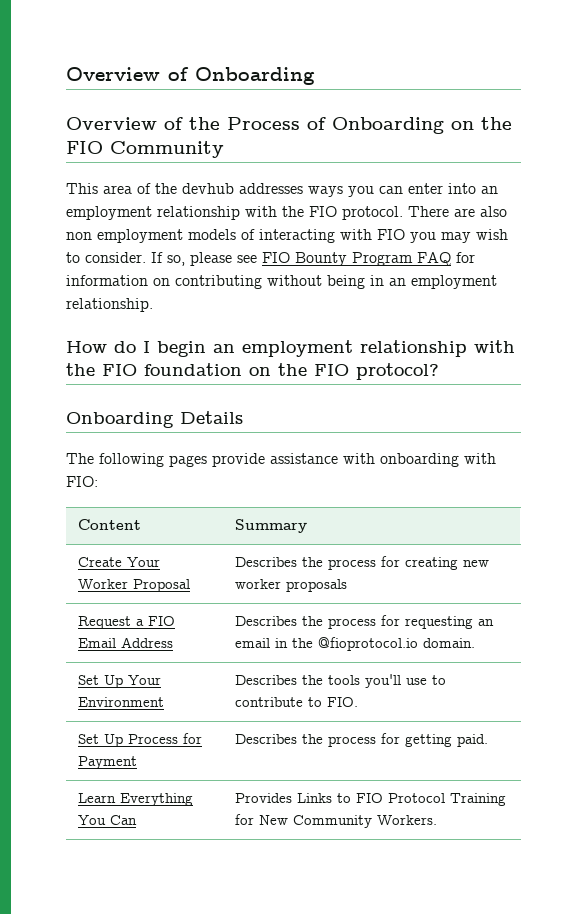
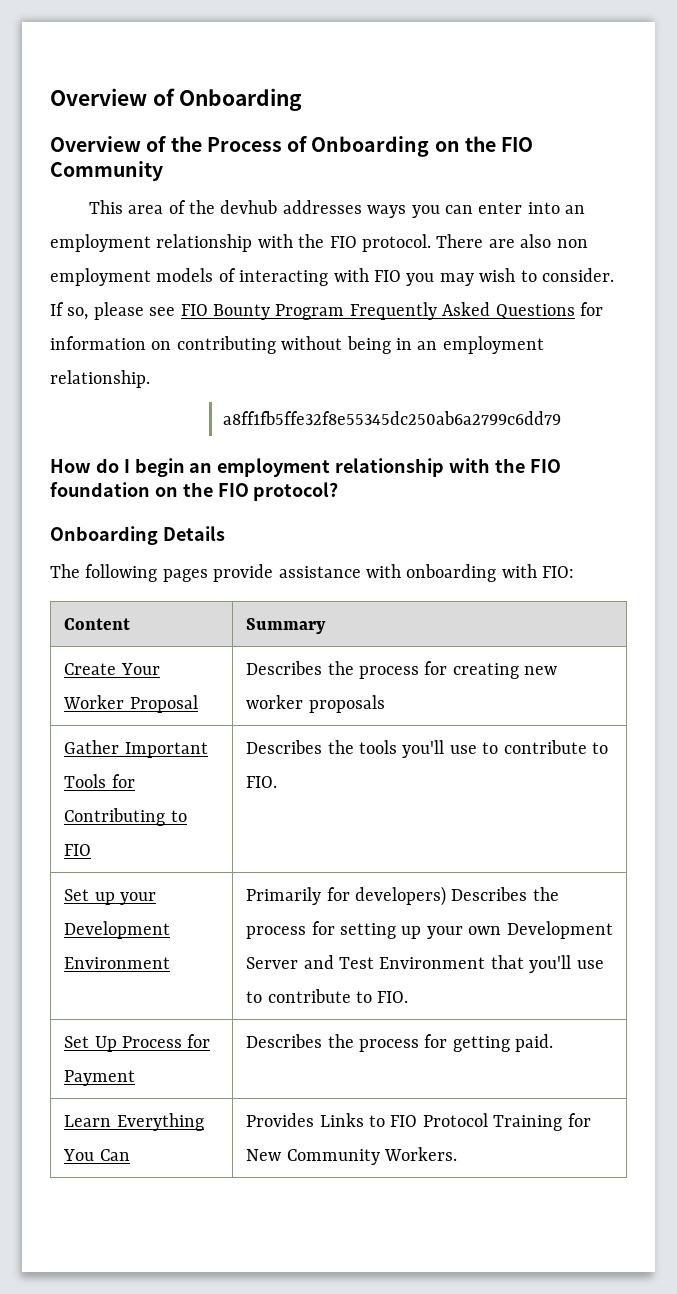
[417,252,451,266] FAQ -> [349,302,575,320] Frequently Asked Questions
(153, 305) none -> [223,411,562,425] // a8ff1fb5ffe32f8e55345dc250ab6a2799c6dd79
[77,616,175,629] [77,637,173,648] [234,615,494,629] [234,637,475,651] [77,675,161,688] [77,697,164,707] [234,675,360,685] Request a FIO Email Address | Describes the process for requesting an email in the @fioprotocol.io domain. // Set Up Your Environment | Describes the tools -> [64,740,208,758] [64,774,135,788] [64,808,187,826] [64,844,92,856] [246,740,609,758] [246,776,278,788] [64,889,157,905] [64,921,171,939] [64,957,171,969] [246,886,559,906] [246,921,613,939] [246,955,524,969] Gather Important Tools for Contributing to FIO | Describes the tools you'll use to contribute to FIO. // Set up your Development Environment | Primarily for developers) Describes the process for setting up your own Development Server and Test Environment that

